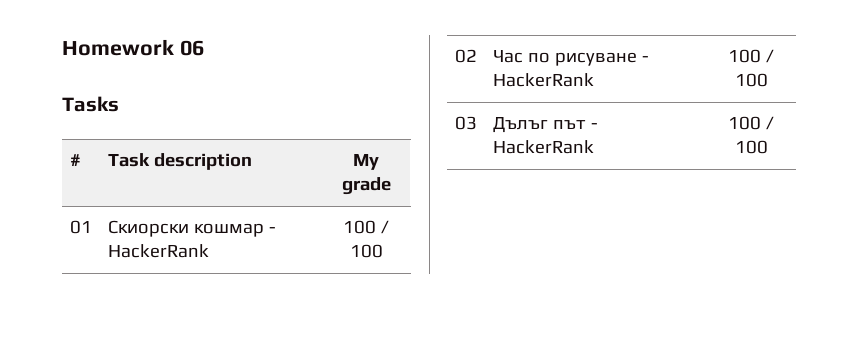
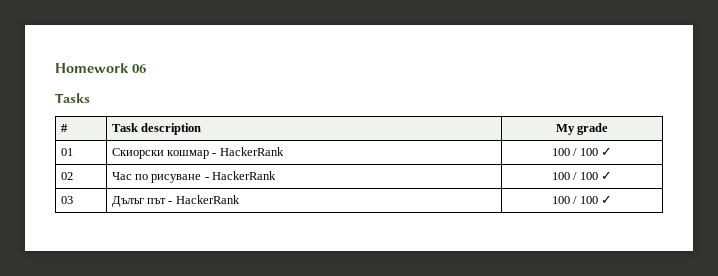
(383, 251) none -> [601,147,613,156] ✓
(768, 80) none -> [601,171,613,180] ✓
(768, 147) none -> [601,195,613,204] ✓

